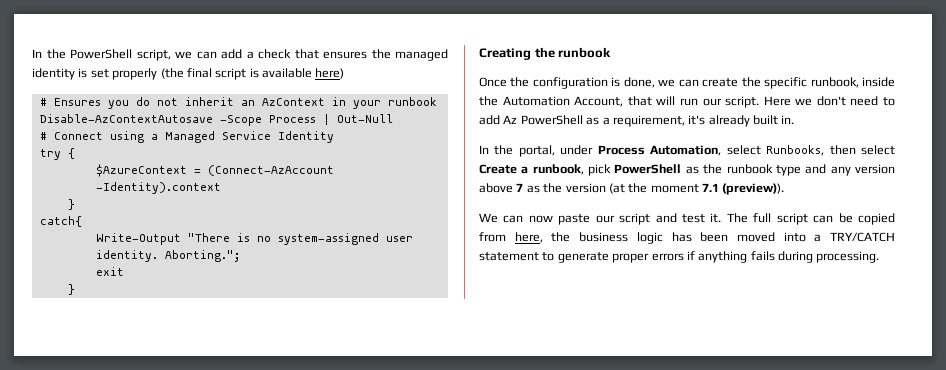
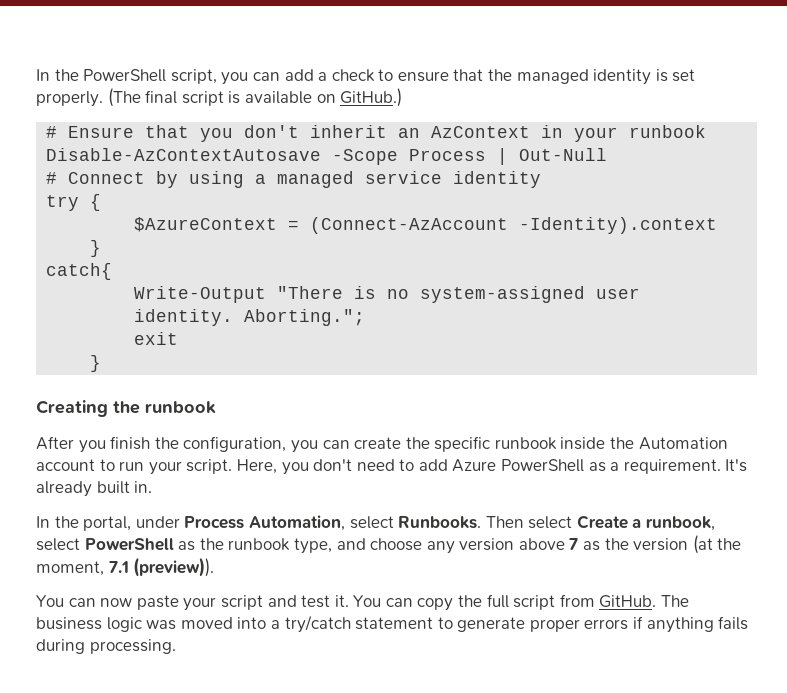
[175,51,192,59] we -> [221,72,249,85] you
[294,49,367,59] that ensures -> [378,69,484,82] to ensure that
[112,68,184,80] properly (the -> [36,88,141,107] properly. (The
[315,68,345,79] [39,97,178,109] here) // # Ensures you do not -> [316,88,403,107] [46,125,300,142] on GitHub.) // # Ensure that you don't
(103, 136) none -> [156,171,179,188] by
[164,131,334,143] Managed Service Identity -> [277,171,542,188] managed service identity
[479,77,676,89] Once the configuration is done, we -> [36,436,318,453] After you finish the configuration, you
[810,77,859,88] runbook, -> [494,437,557,450] runbook
[574,96,813,108] Account, that will run our script. Here we -> [36,459,309,475] account to run your script. Here, you
[503,115,518,124] Az -> [452,459,497,472] Azure
[612,115,706,127] requirement, it's -> [623,459,748,474] requirement. It's
[766,145,856,156] Runbooks, then -> [398,516,524,529] Runbooks. Then
[588,164,612,176] pick -> [36,538,80,551] select
[775,164,827,176] type and -> [293,538,423,554] type, and choose
[650,184,699,193] moment -> [36,561,104,576] moment,
[479,213,498,223] We -> [36,595,64,607] You
[595,215,615,223] our -> [183,597,217,611] your
[726,213,895,225] [479,232,729,244] The full script can be copied from here, the business logic has been -> [353,594,690,611] [36,617,177,632] You can copy the full script from GitHub. The business logic was
[830,232,895,242] TRY/CATCH -> [284,615,351,633] try/catch

